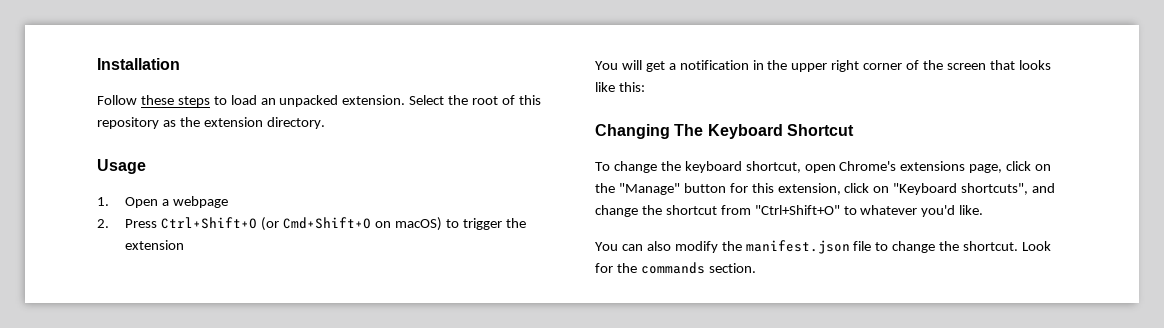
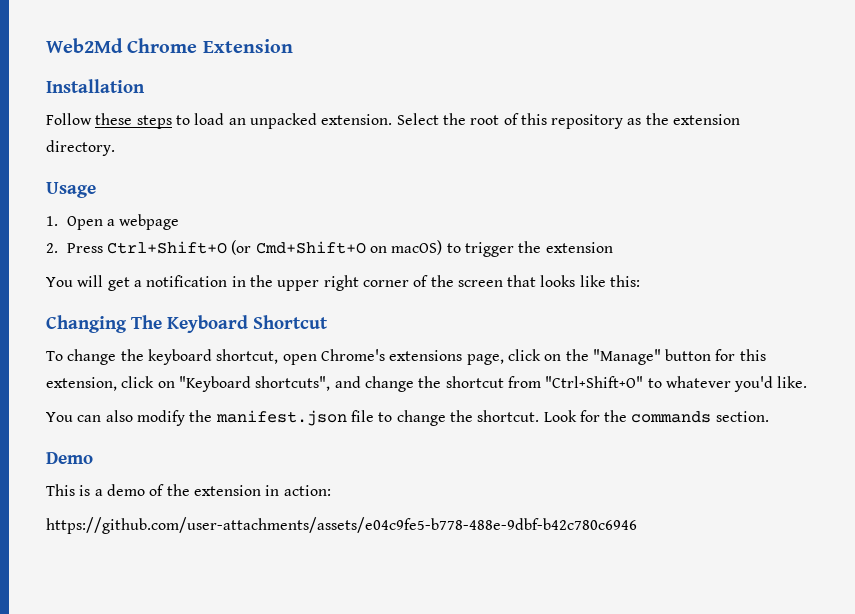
(97, 64) none -> [46,38,293,53] Web2Md Chrome Extension //
(756, 268) none -> [46,452,93,464] [46,484,331,496] [46,517,637,534] // Demo // This is a demo of the extension in action: // https://github.com/user-attachments/assets/e04c9fe5-b778-488e-9dbf-b42c780c6946

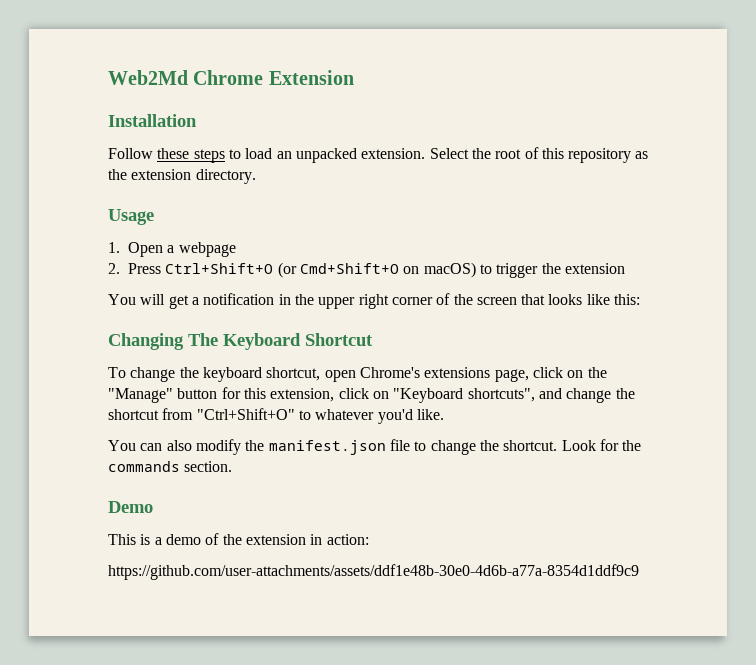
[46,517,637,534] https://github.com/user-attachments/assets/e04c9fe5-b778-488e-9dbf-b42c780c6946 -> [108,564,639,580] https://github.com/user-attachments/assets/ddf1e48b-30e0-4d6b-a77a-8354d1ddf9c9

